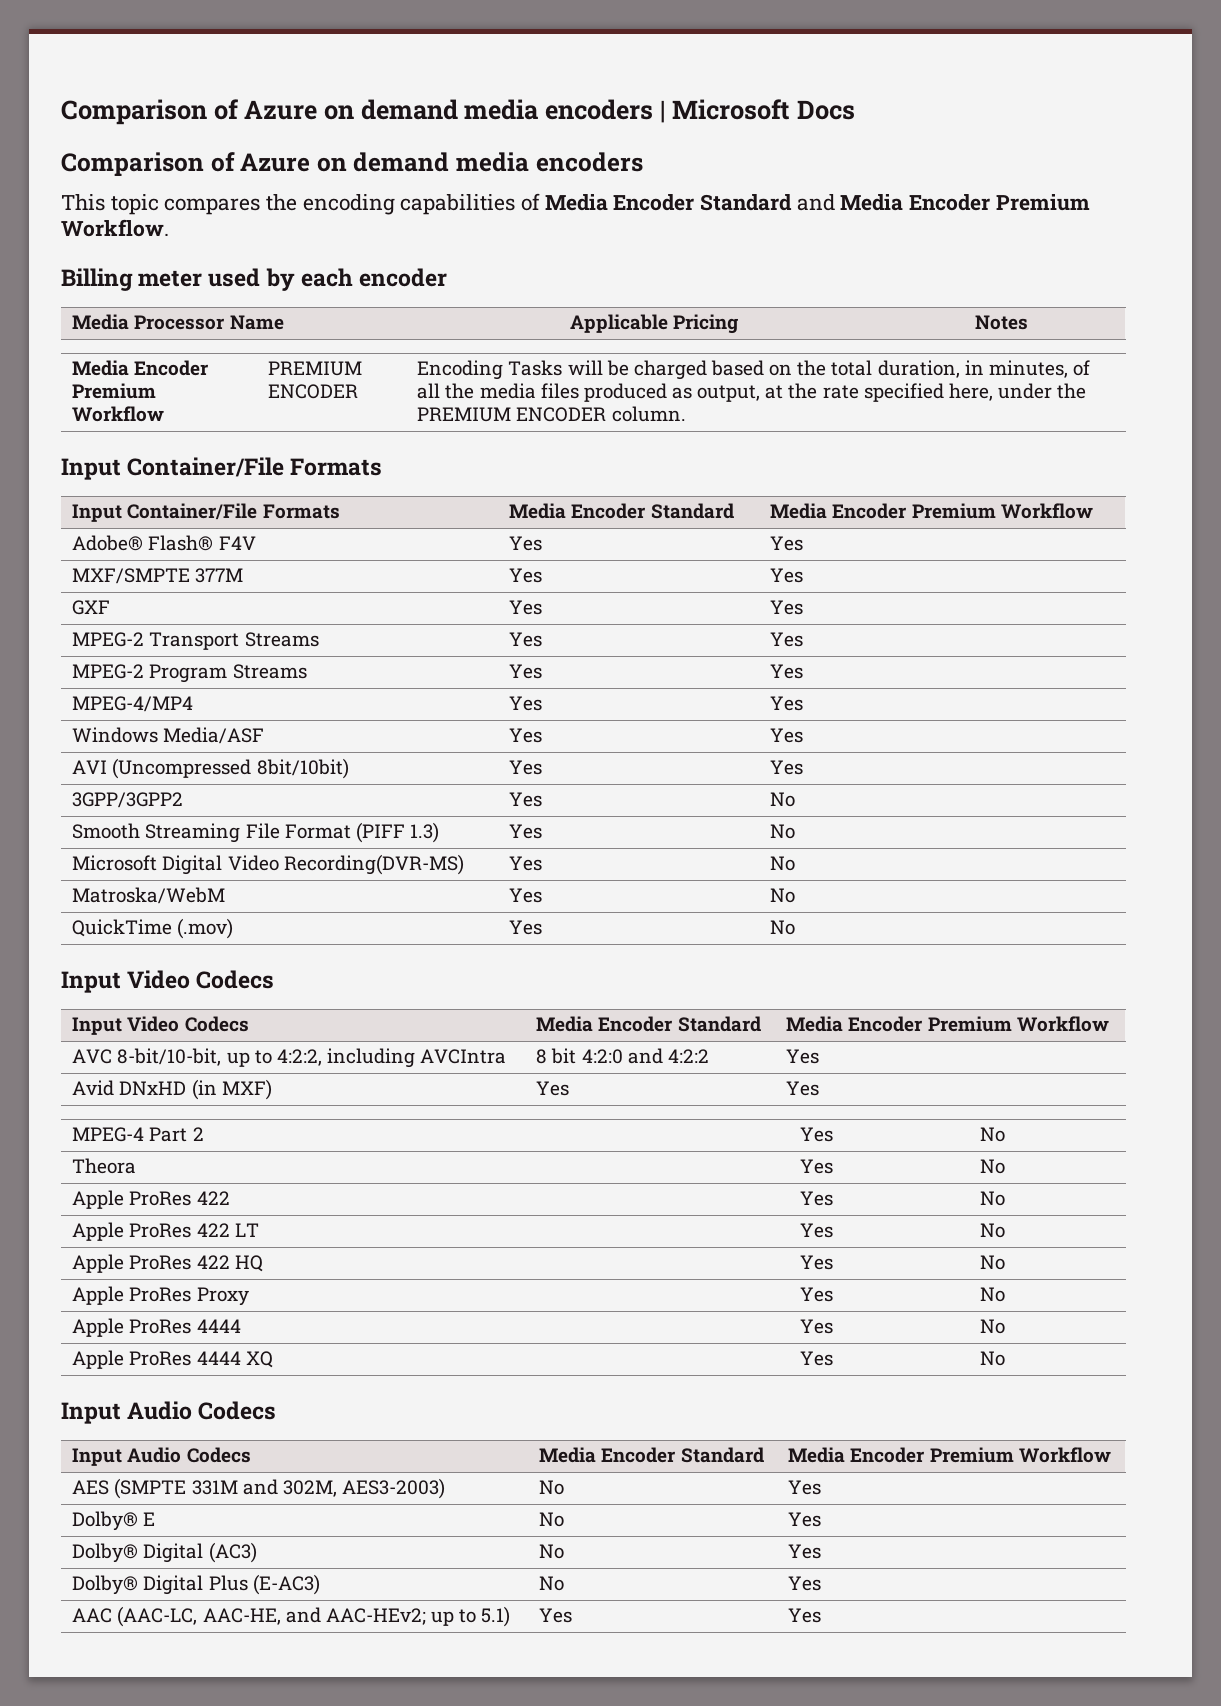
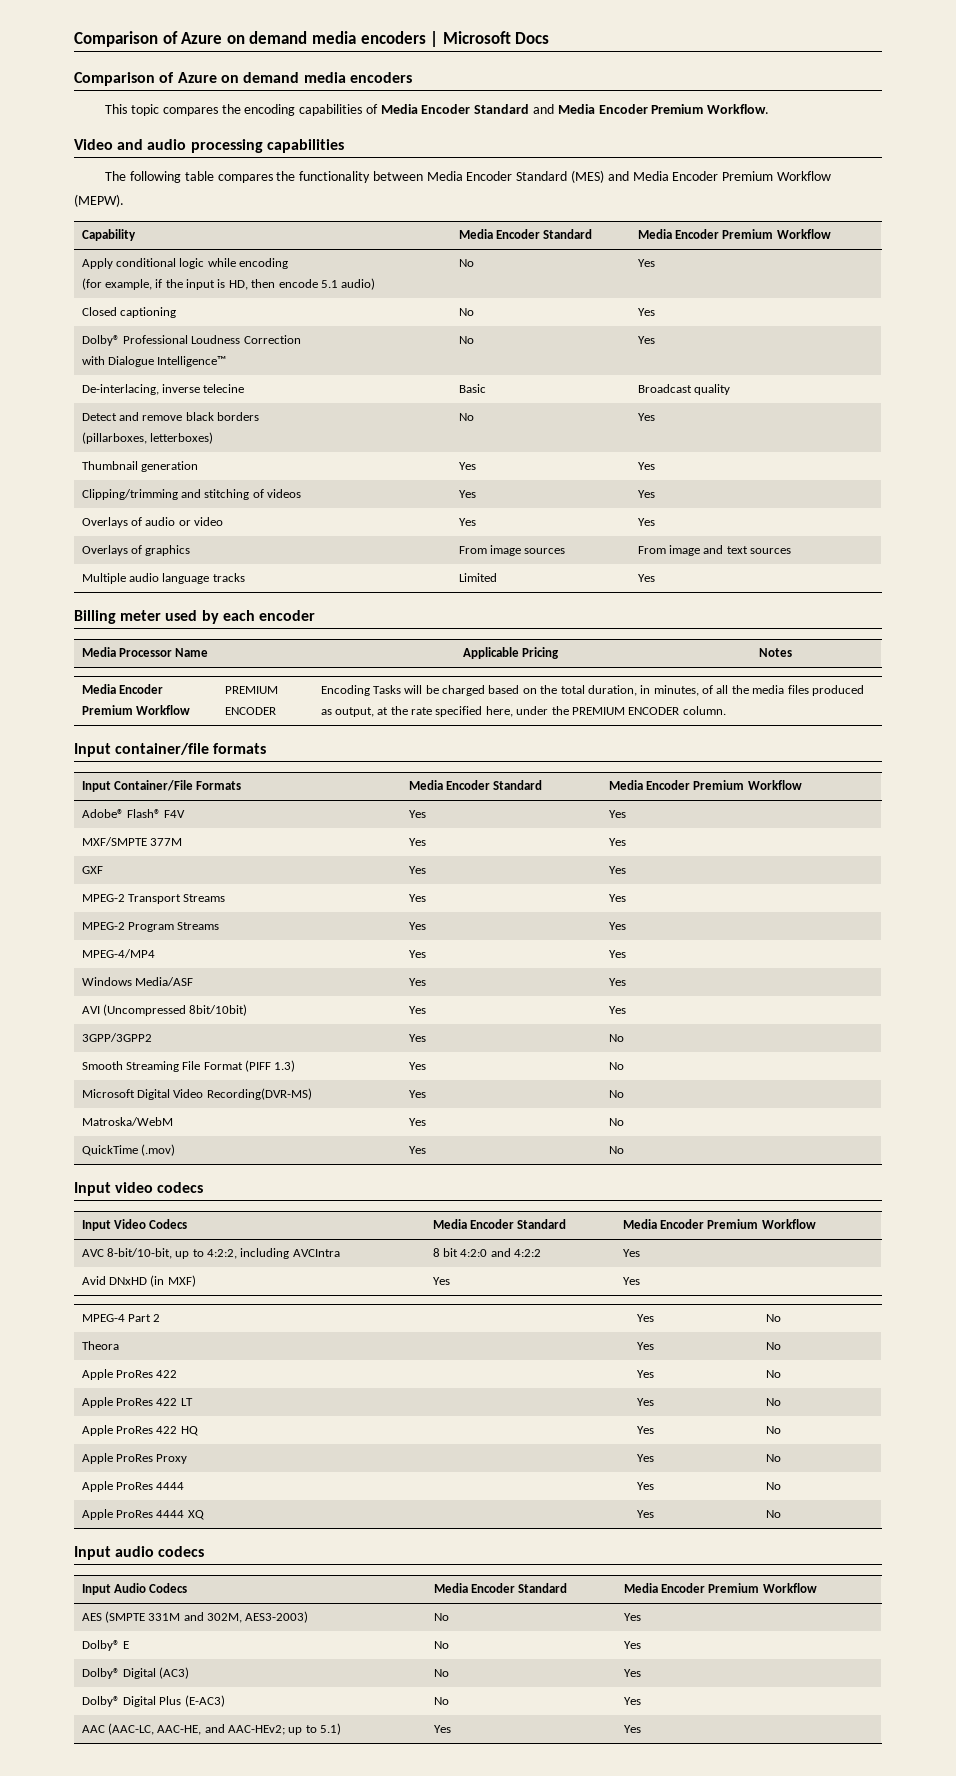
(169, 228) none -> [74,139,344,153] [105,170,831,183] [74,194,124,207] [81,229,136,241] [458,229,593,239] [637,229,831,239] [81,258,289,269] [81,278,376,290] [458,259,474,267] [637,259,655,267] [81,307,176,318] [458,308,474,316] [637,308,655,316] [81,335,301,346] [81,356,227,367] [458,336,474,344] [637,336,655,344] [81,384,245,395] [458,384,486,393] [637,384,730,395] [81,412,260,421] [81,432,213,444] [458,413,474,421] [637,413,655,421] [81,461,198,472] [458,462,476,470] [637,462,655,470] [81,489,302,500] [458,490,476,498] [637,490,655,498] [81,517,224,528] [458,518,476,526] [637,518,655,526] [81,545,191,556] [458,545,566,556] [637,545,792,556] [81,573,245,584] [458,573,497,582] [637,574,655,582] // Video and audio processing capabilities // The following table compares the functionality between Media Encoder Standard (MES) and Media Encoder Premium Workflow (MEPW). // Capability | Media Encoder Standard | Media Encoder Premium Workflow // Apply conditional logic while encoding // (for example, if the input is HD, then encode 5.1 audio) | No | Yes // Closed captioning | No | Yes // Dolby® Professional Loudness Correction // with Dialogue Intelligence™ | No | Yes // De-interlacing, inverse telecine | Basic | Broadcast quality // Detect and remove black borders // (pillarboxes, letterboxes) | No | Yes // Thumbnail generation | Yes | Yes // Clipping/trimming and stitching of videos | Yes | Yes // Overlays of audio or video | Yes | Yes // Overlays of graphics | From image sources | From image and text sources // Multiple audio language tracks | Limited | Yes
[127,457,383,477] Container/File Formats -> [115,743,267,755] container/file formats
[127,970,275,989] Video Codecs -> [115,1182,204,1193] video codecs
[127,1401,277,1420] Audio Codecs -> [115,1546,205,1557] audio codecs

